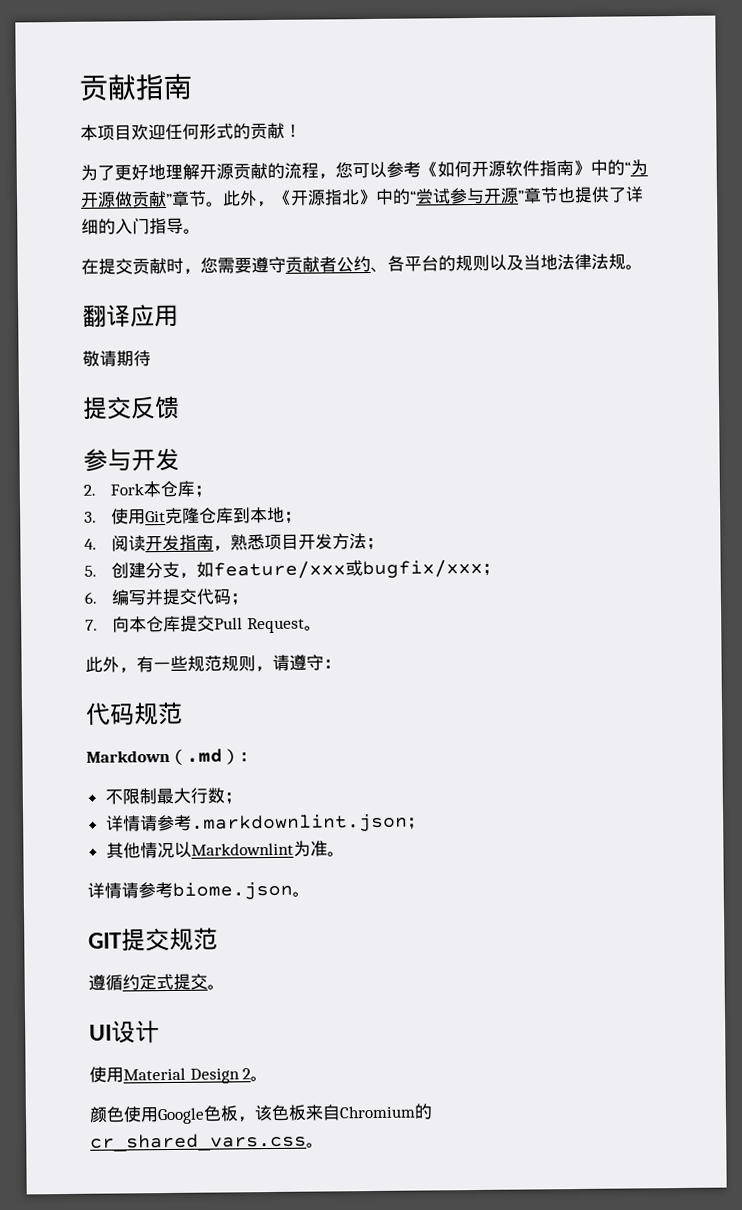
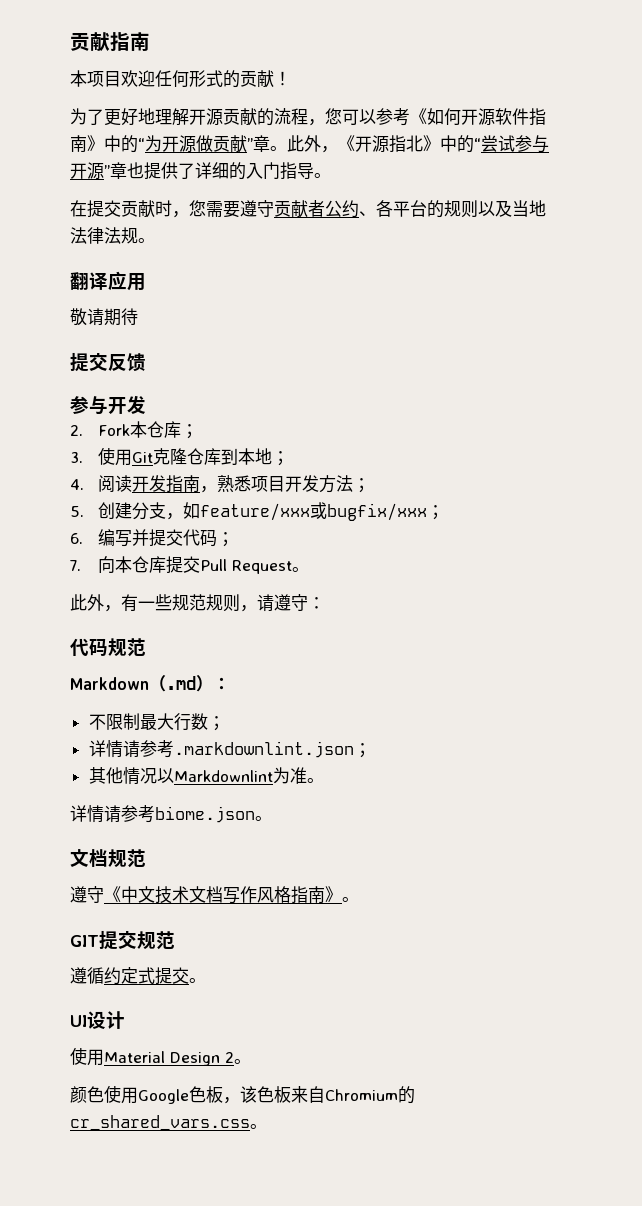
[188,190,207,207] 节 -> (270, 143) none
[540,187,559,204] 节 -> (127, 170) none
(310, 894) none -> [70,849,146,868] [70,886,359,904] // 文档规范 // 遵守《中文技术文档写作风格指南》。

